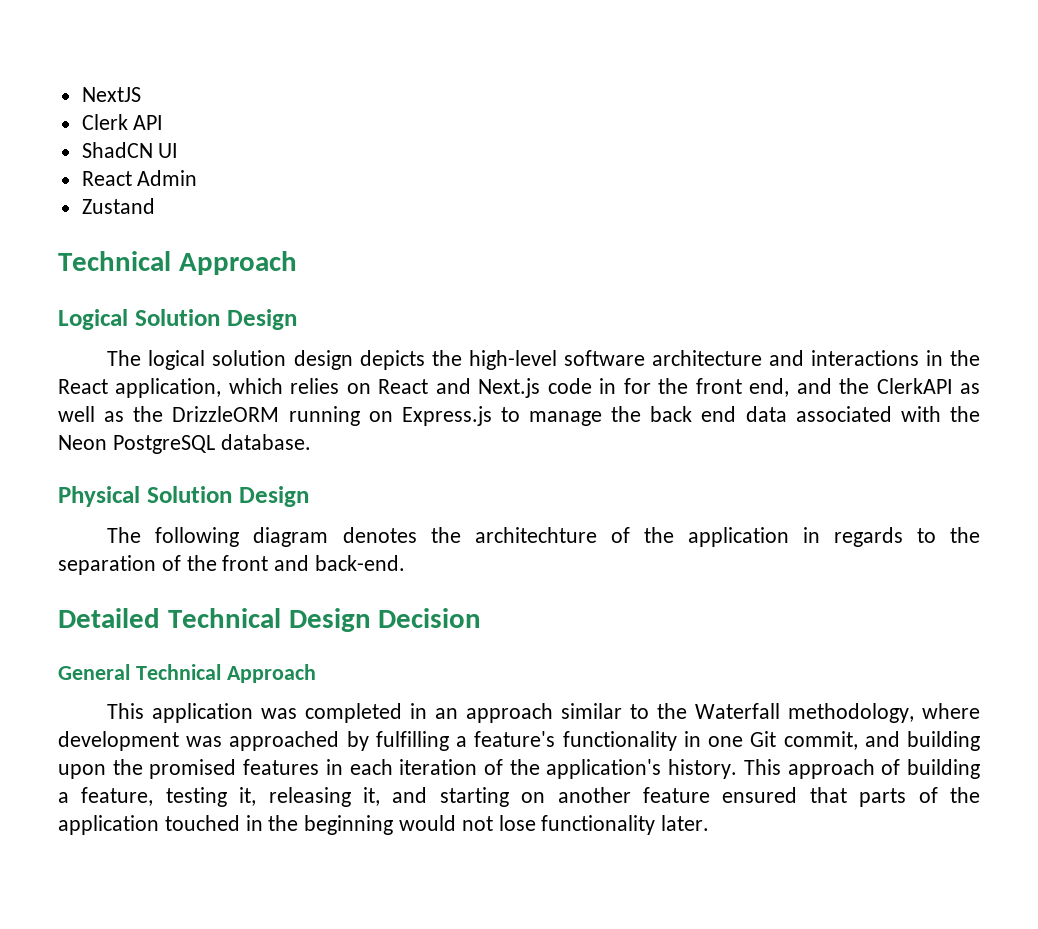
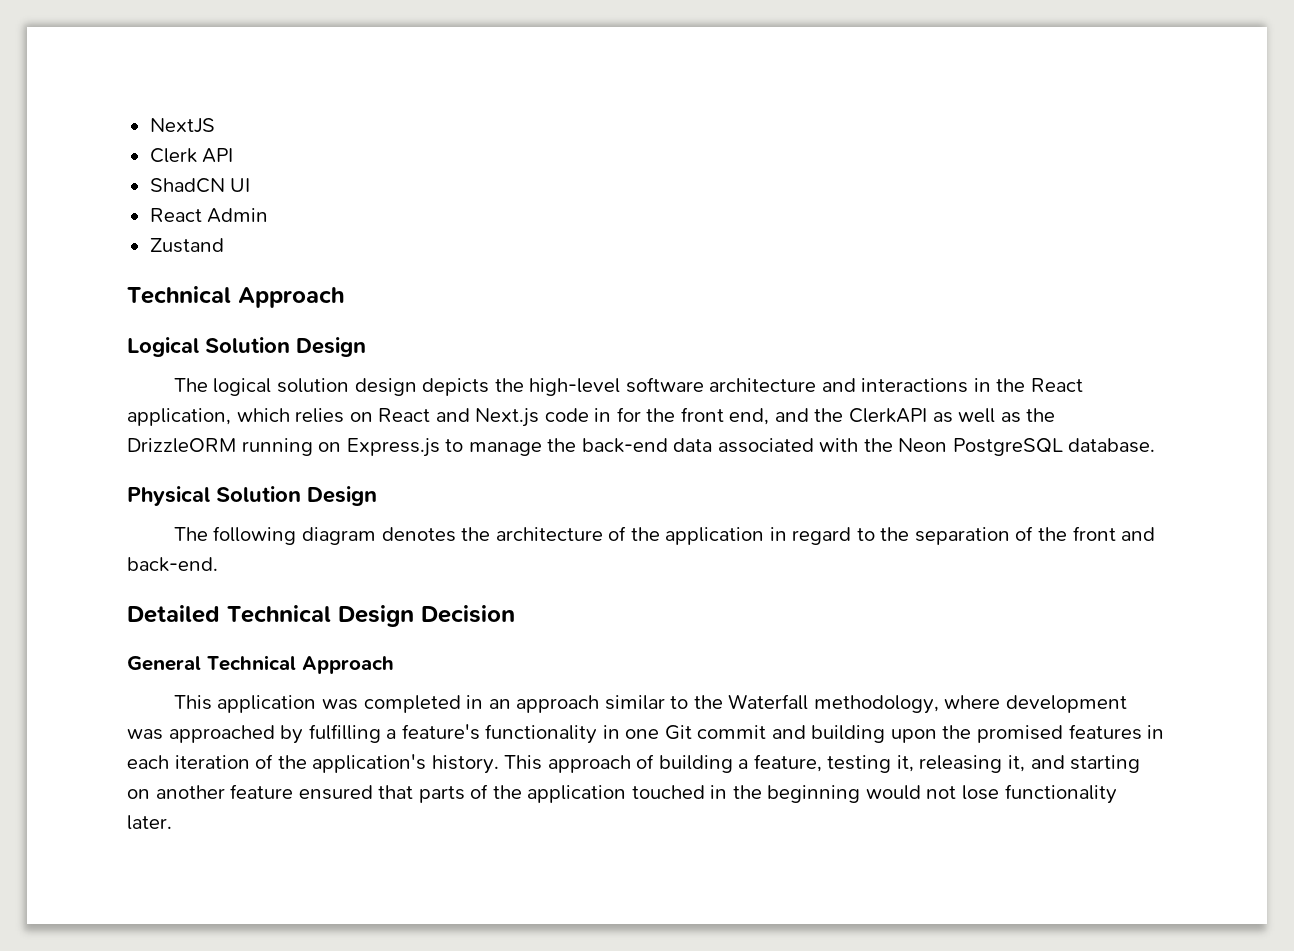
[650,406,737,422] back end -> [581,438,668,453] back-end
[474,527,597,543] architechture -> [495,527,603,541] architecture
[833,527,903,547] regards -> [792,527,852,545] regard
[783,731,858,750] commit, -> [697,725,767,739] commit

